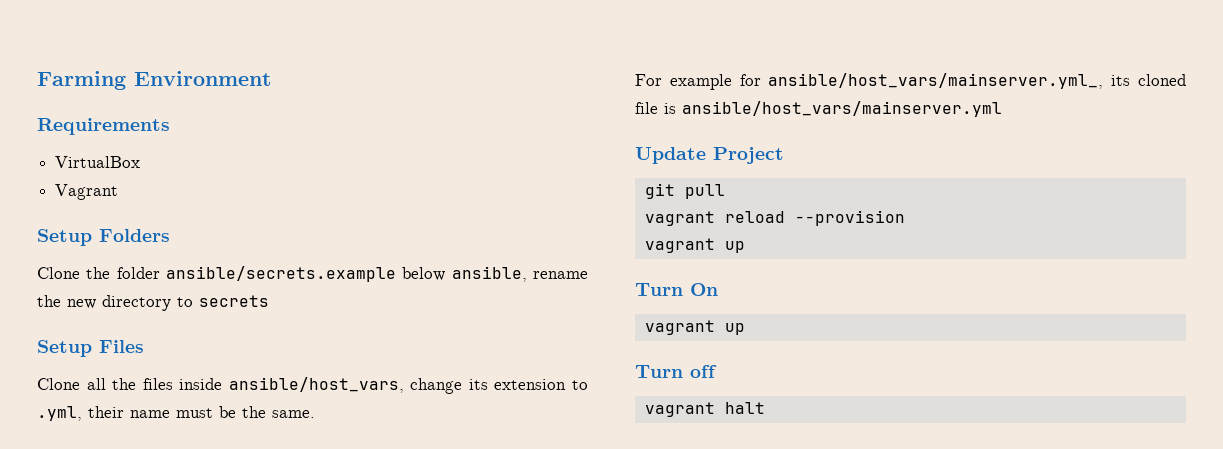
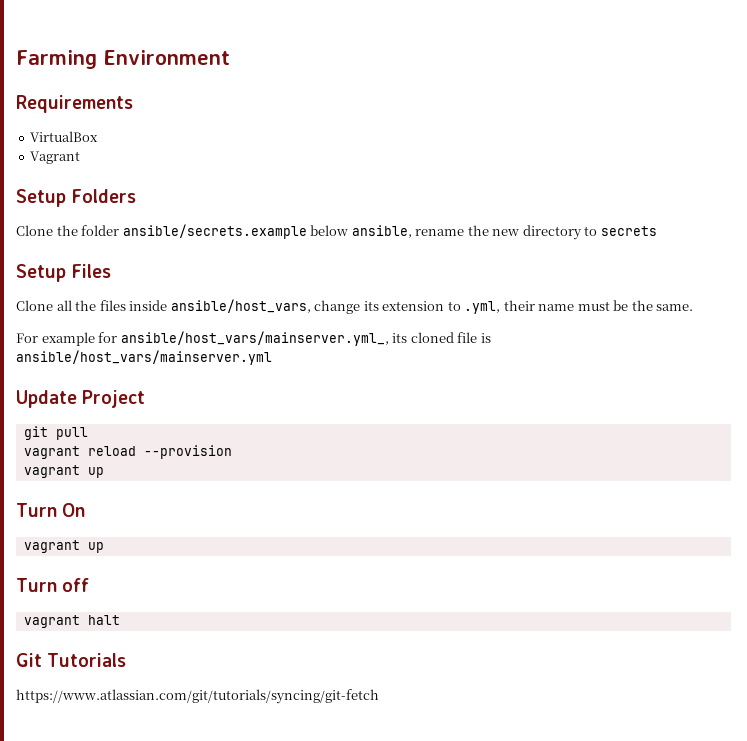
(765, 408) none -> [16,653,127,667] [16,689,379,704] // Git Tutorials // https://www.atlassian.com/git/tutorials/syncing/git-fetch

